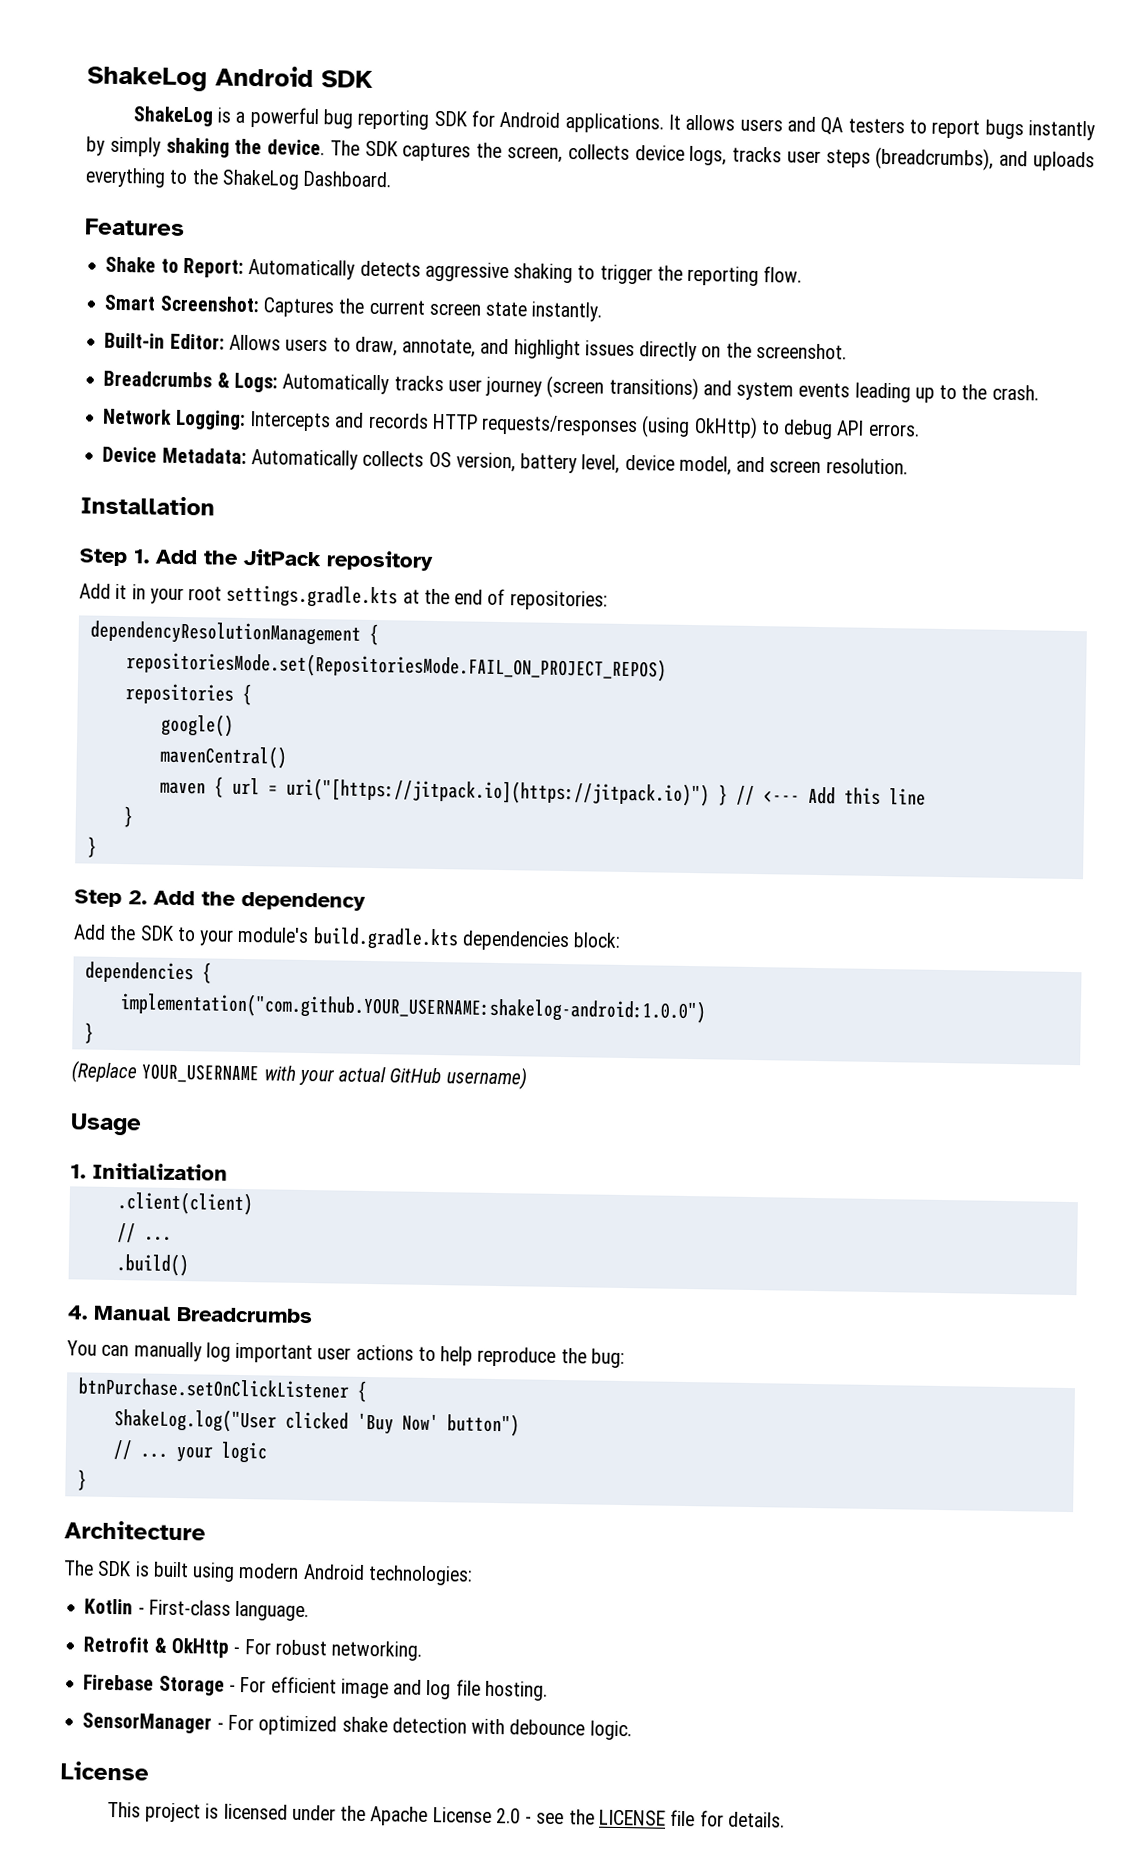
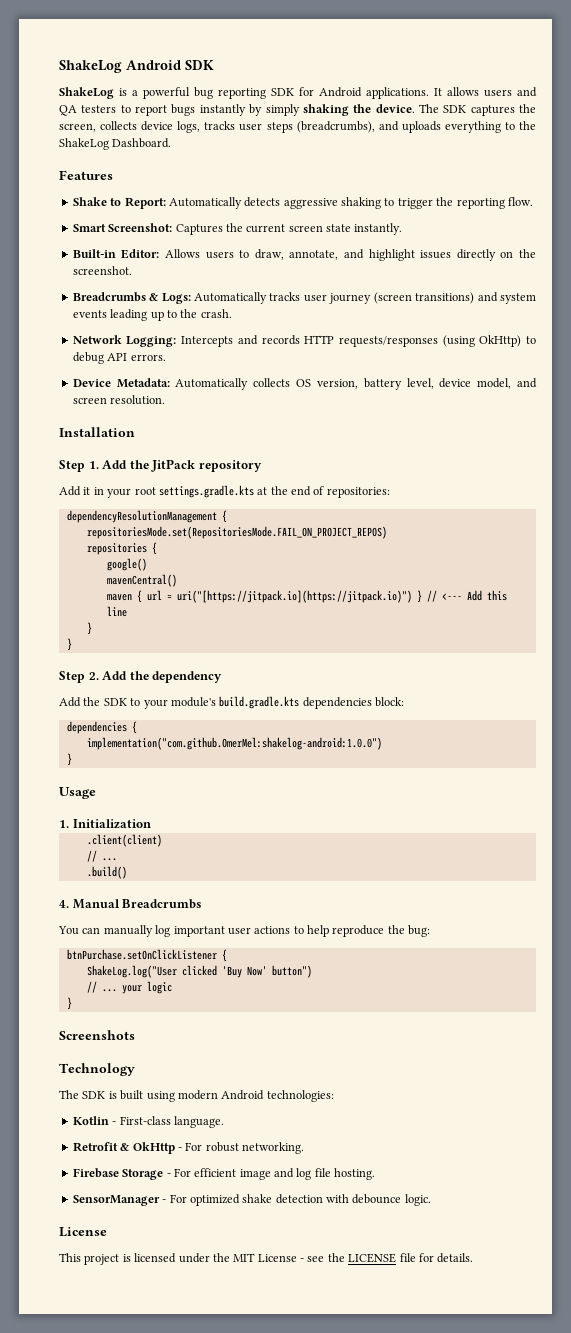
[119,992,707,1024] [83,1022,94,1044] [71,1060,527,1090] implementation("com.github.YOUR_USERNAME:shakelog-android:1.0.0") // } // (Replace YOUR_USERNAME with your actual GitHub username) -> [86,737,382,750] [66,753,72,766] implementation("com.github.OmerMel:shakelog-android:1.0.0") // }
[64,1520,206,1541] Architecture -> [59,1030,135,1040] [59,1063,135,1076] Screenshots // Technology
[370,1806,521,1827] Apache License 2.0 -> [233,1253,297,1262] MIT License

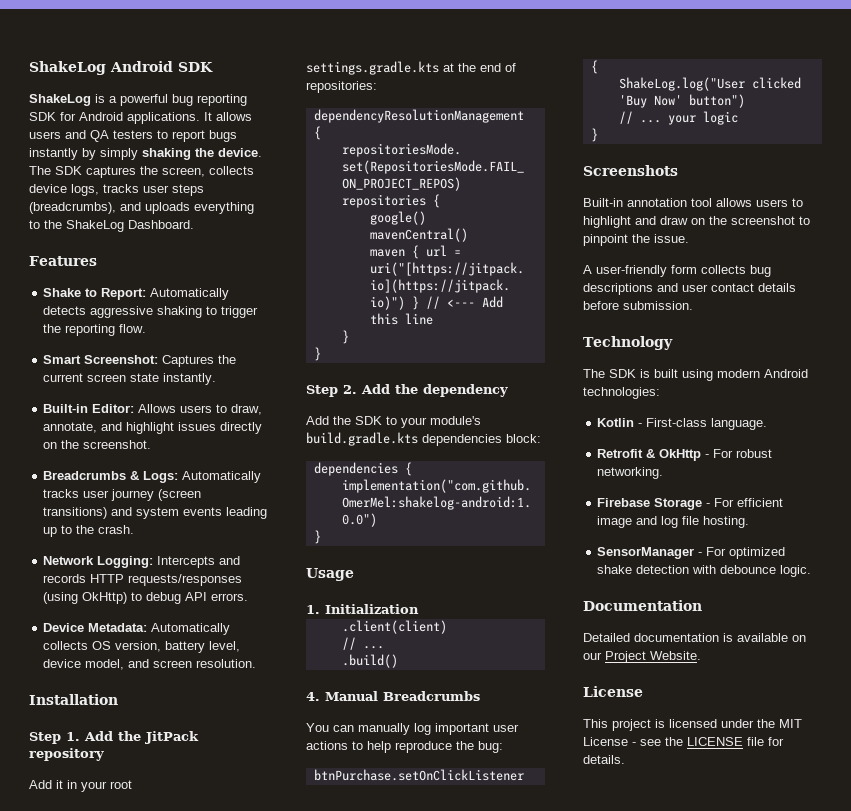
(135, 1035) none -> [583,198,803,207] [583,216,810,228] [583,234,689,246] [583,265,771,277] [583,283,796,295] [583,301,693,310] // Built-in annotation tool allows users to highlight and draw on the screenshot to pinpoint the issue. // A user-friendly form collects bug descriptions and user contact details before submission.
(431, 1200) none -> [583,600,702,611] [583,633,806,642] [583,651,701,663] // Documentation // Detailed documentation is available on our Project Website.

